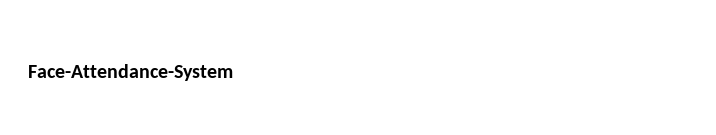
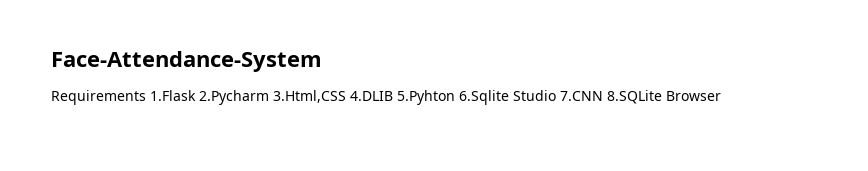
(233, 72) none -> [51,90,721,105] // Requirements 1.Flask 2.Pycharm 3.Html,CSS 4.DLIB 5.Pyhton 6.Sqlite Studio 7.CNN 8.SQLite Browser

